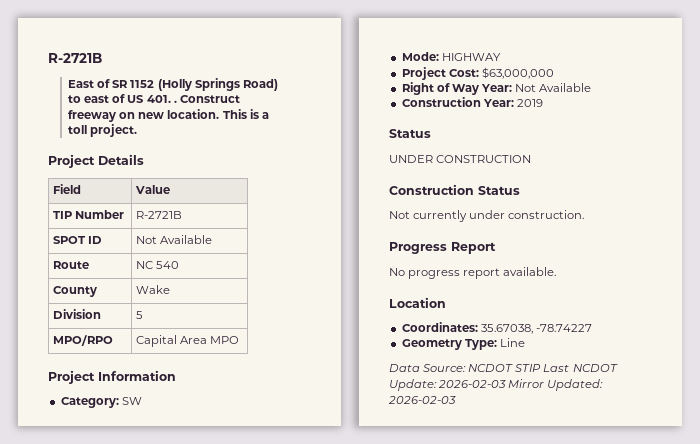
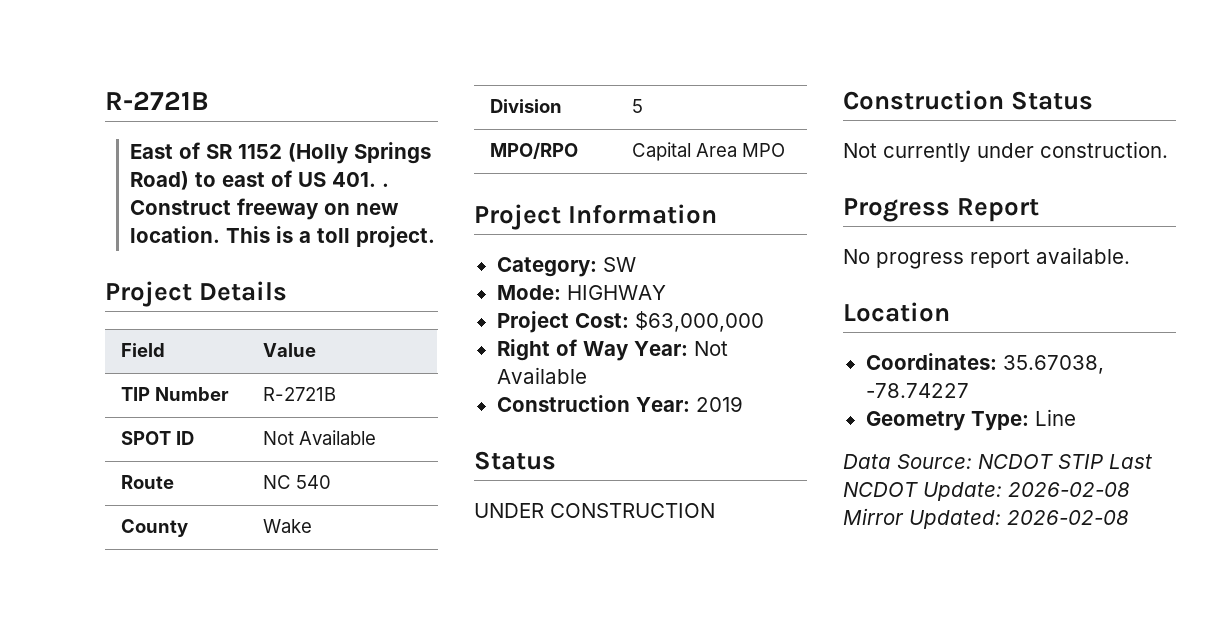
[438,380,507,388] 2026-02-03 -> [1008,482,1130,497] 2026-02-08
[388,396,456,404] 2026-02-03 -> [1007,510,1129,525] 2026-02-08

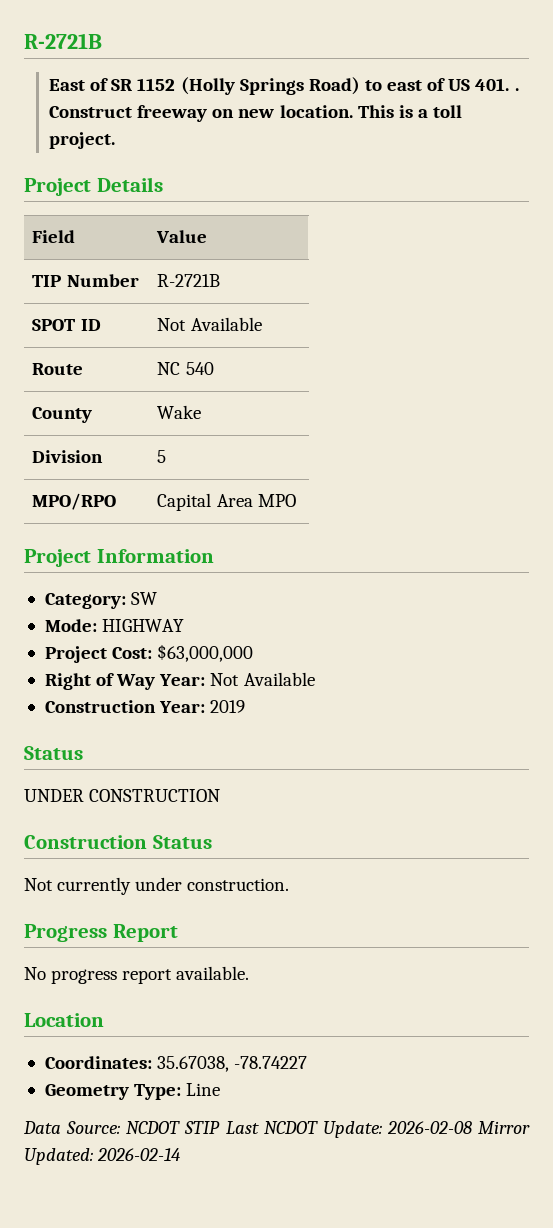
[1007,510,1129,525] 2026-02-08 -> [97,1148,181,1161] 2026-02-14

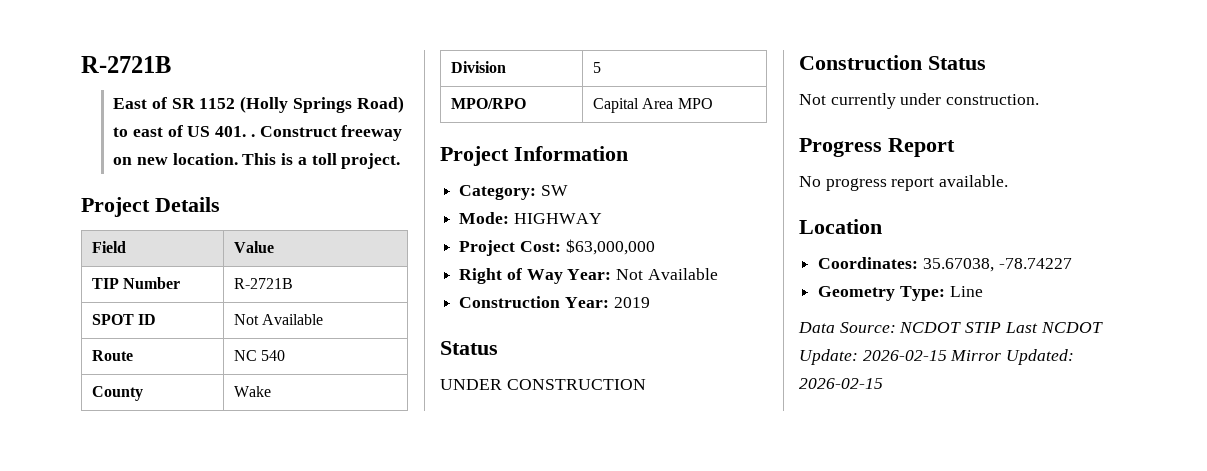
[386,1121,472,1134] 2026-02-08 -> [862,350,947,361] 2026-02-15
[97,1148,181,1161] 2026-02-14 -> [799,378,883,389] 2026-02-15

